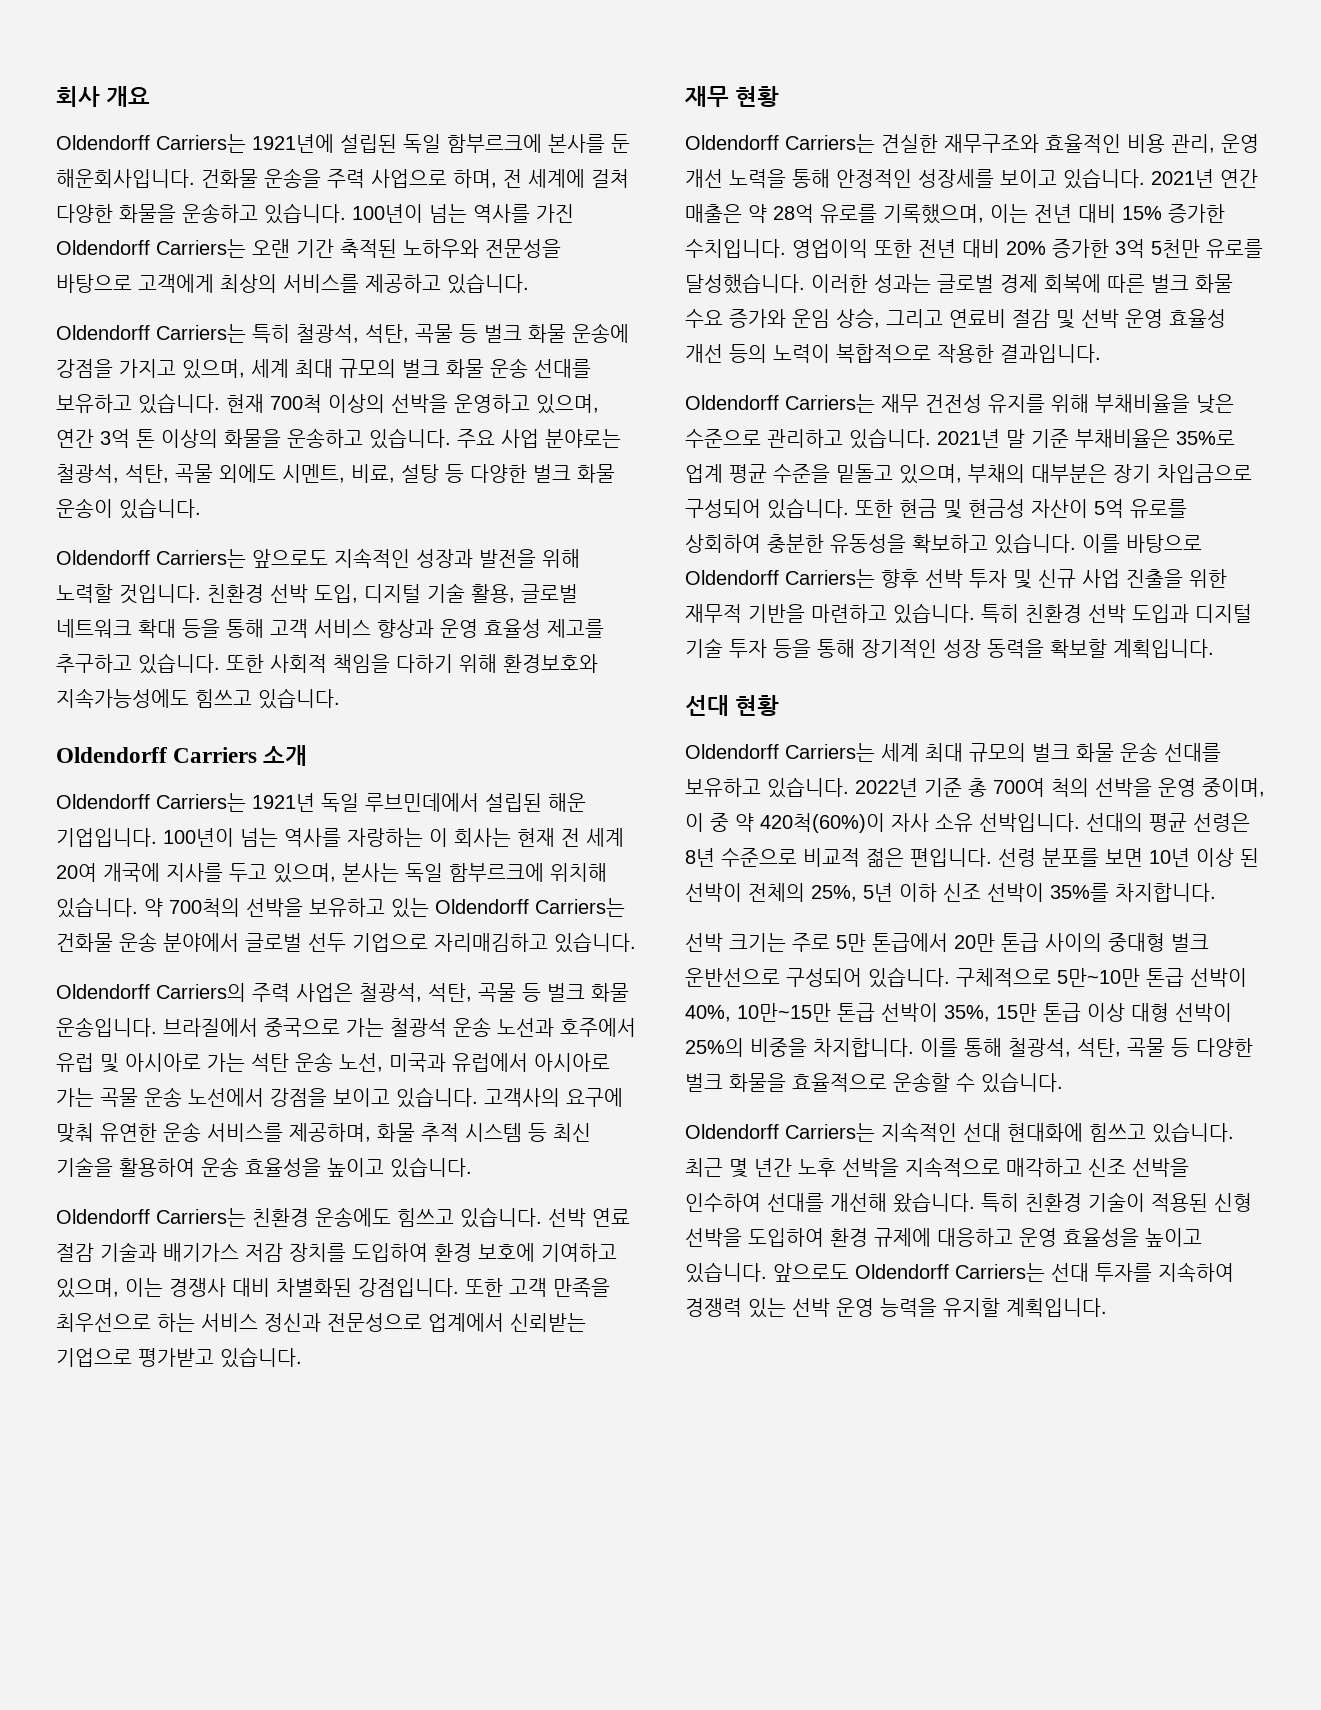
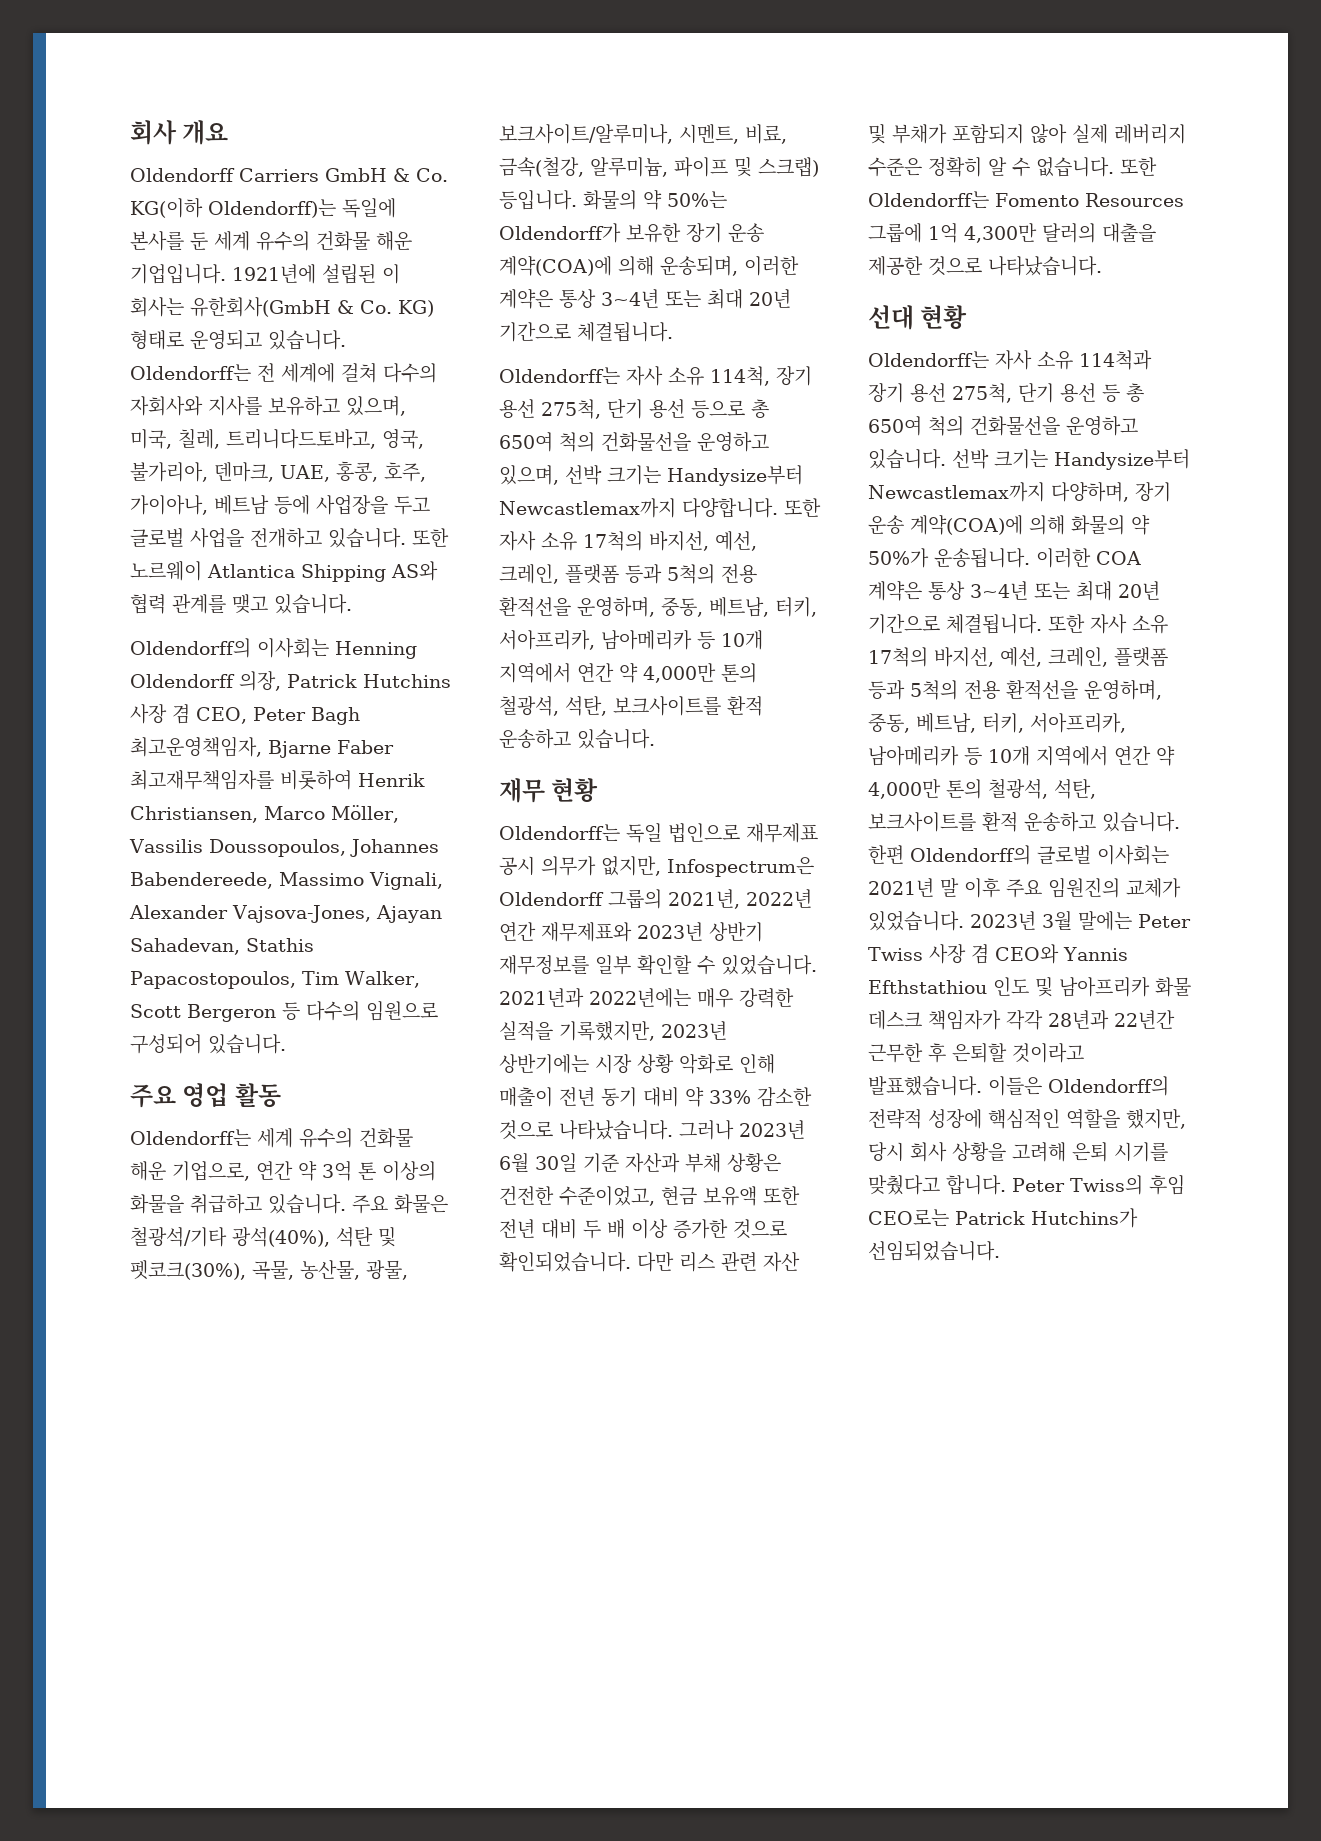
[156,134,630,153] [56,168,629,188] [56,203,574,224] [56,239,561,258] [56,273,529,294] [56,323,629,343] [56,358,591,379] [56,393,599,414] [56,429,94,448] Carriers는 1921년에 설립된 독일 함부르크에 본사를 둔 해운회사입니다. 건화물 운송을 주력 사업으로 하며, 전 세계에 걸쳐 다양한 화물을 운송하고 있습니다. 100년이 넘는 역사를 가진 Oldendorff Carriers는 오랜 기간 축적된 노하우와 전문성을 바탕으로 고객에게 최상의 서비스를 제공하고 있습니다. // Oldendorff Carriers는 특히 철광석, 석탄, 곡물 등 벌크 화물 운송에 강점을 가지고 있으며, 세계 최대 규모의 벌크 화물 운송 선대를 보유하고 있습니다. 현재 700척 이상의 선박을 운영하고 있으며, 연간 -> [239,168,448,182] [130,198,396,218] [130,231,412,251] [130,264,400,284] [130,297,434,317] [130,330,346,350] [130,362,437,383] [130,396,406,416] [130,428,424,449] [130,461,426,482] [130,495,430,515] [130,528,449,548] [130,560,438,582] [130,593,352,614] [130,638,417,659] [130,671,451,691] [130,704,360,725] [130,736,394,758] [130,769,425,790] [130,805,399,823] [129,839,439,857] [130,872,443,890] [129,905,442,923] [130,938,314,955] [130,971,420,989] [130,1000,438,1022] [130,1034,286,1054] [130,1083,281,1108] [130,1128,413,1148] [130,1160,317,1181] Carriers GmbH & Co. KG(이하 Oldendorff)는 독일에 본사를 둔 세계 유수의 건화물 해운 기업입니다. 1921년에 설립된 이 회사는 유한회사(GmbH & Co. KG) 형태로 운영되고 있습니다. Oldendorff는 전 세계에 걸쳐 다수의 자회사와 지사를 보유하고 있으며, 미국, 칠레, 트리니다드토바고, 영국, 불가리아, 덴마크, UAE, 홍콩, 호주, 가이아나, 베트남 등에 사업장을 두고 글로벌 사업을 전개하고 있습니다. 또한 노르웨이 Atlantica Shipping AS와 협력 관계를 맺고 있습니다. // Oldendorff의 이사회는 Henning Oldendorff 의장, Patrick Hutchins 사장 겸 CEO, Peter Bagh 최고운영책임자, Bjarne Faber 최고재무책임자를 비롯하여 Henrik Christiansen, Marco Möller, Vassilis Doussopoulos, Johannes Babendereede, Massimo Vignali, Alexander Vajsova-Jones, Ajayan Sahadevan, Stathis Papacostopoulos, Tim Walker, Scott Bergeron 등 다수의 임원으로 구성되어 있습니다. // 주요 영업 활동 // Oldendorff는 세계 유수의 건화물 해운 기업으로, 연간 약
[287,428,363,448] 운송하고 -> [190,1194,262,1214] 취급하고
[501,429,621,448] [56,464,615,483] [56,498,201,519] [56,548,580,568] [56,583,578,604] [56,619,604,638] [56,653,598,674] [56,688,340,709] [56,745,308,766] [56,793,586,812] [56,828,624,847] [56,863,607,883] [56,897,625,918] [56,932,636,953] [56,983,629,1002] [56,1017,636,1037] [56,1052,610,1073] [56,1087,623,1108] [56,1122,591,1143] [56,1157,472,1178] [56,1207,630,1228] [56,1242,617,1262] [56,1278,610,1298] [56,1313,586,1332] [56,1347,302,1368] [685,86,780,107] [685,134,1259,153] [685,168,1258,189] [685,204,1225,224] [685,239,1263,258] [685,273,1233,294] [685,308,1226,329] [685,344,1101,363] [685,394,1234,414] [685,428,1235,449] [685,464,1252,484] [685,498,1187,519] [685,533,1202,554] [685,569,1227,589] [685,603,1252,624] [685,638,1214,658] [685,695,780,716] [685,742,1221,762] [685,777,1265,798] [685,813,1250,833] [685,848,1259,867] [685,883,1216,902] [685,933,1209,952] [685,967,1247,988] [685,1003,1232,1022] [685,1038,1253,1057] [685,1072,1063,1093] [685,1122,1234,1143] [685,1157,1189,1178] [685,1192,1252,1213] [685,1228,1202,1247] [685,1262,1234,1283] [685,1298,1107,1318] 사업 분야로는 철광석, 석탄, 곡물 외에도 시멘트, 비료, 설탕 등 다양한 벌크 화물 운송이 있습니다. // Oldendorff Carriers는 앞으로도 지속적인 성장과 발전을 위해 노력할 것입니다. 친환경 선박 도입, 디지털 기술 활용, 글로벌 네트워크 확대 등을 통해 고객 서비스 향상과 운영 효율성 제고를 추구하고 있습니다. 또한 사회적 책임을 다하기 위해 환경보호와 지속가능성에도 힘쓰고 있습니다. // Oldendorff Carriers 소개 // Oldendorff Carriers는 1921년 독일 루브민데에서 설립된 해운 기업입니다. 100년이 넘는 역사를 자랑하는 이 회사는 현재 전 세계 20여 개국에 지사를 두고 있으며, 본사는 독일 함부르크에 위치해 있습니다. 약 700척의 선박을 보유하고 있는 Oldendorff Carriers는 건화물 운송 분야에서 글로벌 선두 기업으로 자리매김하고 있습니다. // Oldendorff Carriers의 주력 사업은 철광석, 석탄, 곡물 등 벌크 화물 운송입니다. 브라질에서 중국으로 가는 철광석 운송 노선과 호주에서 유럽 및 아시아로 가는 석탄 운송 노선, 미국과 유럽에서 아시아로 가는 곡물 운송 노선에서 강점을 보이고 있습니다. 고객사의 요구에 맞춰 유연한 운송 서비스를 제공하며, 화물 추적 시스템 등 최신 기술을 활용하여 운송 효율성을 높이고 있습니다. // Oldendorff Carriers는 친환경 운송에도 힘쓰고 있습니다. 선박 연료 절감 기술과 배기가스 저감 장치를 도입하여 환경 보호에 기여하고 있으며, 이는 경쟁사 대비 차별화된 강점입니다. 또한 고객 만족을 최우선으로 하는 서비스 정신과 전문성으로 업계에서 신뢰받는 기업으로 평가받고 있습니다. // 재무 현황 // Oldendorff Carriers는 견실한 재무구조와 효율적인 비용 관리, 운영 개선 노력을 통해 안정적인 성장세를 보이고 있습니다. 2021년 연간 매출은 약 28억 유로를 기록했으며, 이는 전년 대비 15% 증가한 수치입니다. 영업이익 또한 전년 대비 20% 증가한 3억 5천만 유로를 달성했습니다. 이러한 성과는 글로벌 경제 회복에 따른 벌크 화물 수요 증가와 운임 상승, 그리고 연료비 절감 및 선박 운영 효율성 개선 등의 노력이 복합적으로 작용한 결과입니다. // Oldendorff Carriers는 재무 건전성 유지를 위해 부채비율을 낮은 수준으로 관리하고 있습니다. 2021년 말 기준 부채비율은 35%로 업계 평균 수준을 밑돌고 있으며, 부채의 대부분은 장기 차입금으로 구성되어 있습니다. 또한 현금 및 현금성 자산이 5억 유로를 상회하여 충분한 유동성을 확보하고 있습니다. 이를 바탕으로 Oldendorff Carriers는 향후 선박 투자 및 신규 사업 진출을 위한 재무적 기반을 마련하고 있습니다. 특히 친환경 선박 도입과 디지털 기술 투자 등을 통해 장기적인 성장 동력을 확보할 계획입니다. // 선대 현황 // Oldendorff Carriers는 세계 최대 규모의 벌크 화물 운송 선대를 보유하고 있습니다. 2022년 기준 총 700여 척의 선박을 운영 중이며, 이 중 약 420척(60%)이 자사 소유 선박입니다. 선대의 평균 선령은 8년 수준으로 비교적 젊은 편입니다. 선령 분포를 보면 10년 이상 된 선박이 전체의 25%, 5년 이하 신조 선박이 35%를 차지합니다. // 선박 크기는 주로 5만 톤급에서 20만 톤급 사이의 중대형 벌크 운반선으로 구성되어 있습니다. 구체적으로 5만~10만 톤급 선박이 40%, 10만~15만 톤급 선박이 35%, 15만 톤급 이상 대형 선박이 25%의 비중을 차지합니다. 이를 통해 철광석, 석탄, 곡물 등 다양한 벌크 화물을 효율적으로 운송할 수 있습니다. // Oldendorff Carriers는 지속적인 선대 현대화에 힘쓰고 있습니다. 최근 몇 년간 노후 선박을 지속적으로 매각하고 신조 선박을 인수하여 선대를 개선해 왔습니다. 특히 친환경 기술이 적용된 신형 선박을 도입하여 환경 규제에 대응하고 운영 효율성을 높이고 있습니다. 앞으로도 Oldendorff Carriers는 선대 투자를 지속하여 경쟁력 있는 선박 운영 능력을 유지할 계획입니다. -> [394,1194,448,1214] [130,1226,396,1247] [130,1260,408,1280] [499,124,787,144] [499,156,819,177] [499,189,727,210] [499,223,764,243] [499,255,799,276] [499,288,791,309] [499,322,673,342] [499,366,812,386] [499,399,769,419] [499,432,769,452] [499,465,803,486] [499,498,821,518] [499,531,757,551] [499,564,757,584] [499,597,817,617] [499,630,763,650] [499,662,757,683] [499,695,763,716] [499,729,655,749] [499,778,599,803] [499,823,818,843] [499,856,814,877] [499,889,812,909] [499,922,763,942] [499,955,817,975] [499,988,794,1008] [499,1021,727,1041] [499,1053,775,1074] [499,1086,812,1107] [499,1120,805,1140] [499,1152,781,1173] [499,1186,800,1206] [499,1219,787,1239] [499,1251,800,1272] [868,124,1186,144] [868,156,1157,177] [868,191,1184,208] [868,222,1156,243] [868,256,1102,276] [868,305,968,330] [868,350,1152,370] [868,383,1144,403] [868,416,1138,436] [868,449,1190,470] [868,482,1171,502] [868,514,1150,535] [868,548,1141,568] [868,580,1160,601] [868,614,1168,634] [868,647,1168,667] [868,680,1162,700] [868,713,1126,733] [868,745,1175,766] [868,778,1096,799] [868,812,1180,832] [868,845,1169,865] [868,877,1181,898] [868,910,1191,931] [868,944,1128,964] [868,977,1191,997] [868,1009,1175,1030] [868,1043,1084,1063] [868,1075,1169,1096] [868,1109,1186,1129] [868,1142,1168,1162] [868,1174,1185,1195] [868,1208,1138,1228] [868,1240,1000,1261] 화물은 철광석/기타 광석(40%), 석탄 및 펫코크(30%), 곡물, 농산물, 광물, 보크사이트/알루미나, 시멘트, 비료, 금속(철강, 알루미늄, 파이프 및 스크랩) 등입니다. 화물의 약 50%는 Oldendorff가 보유한 장기 운송 계약(COA)에 의해 운송되며, 이러한 계약은 통상 3~4년 또는 최대 20년 기간으로 체결됩니다. // Oldendorff는 자사 소유 114척, 장기 용선 275척, 단기 용선 등으로 총 650여 척의 건화물선을 운영하고 있으며, 선박 크기는 Handysize부터 Newcastlemax까지 다양합니다. 또한 자사 소유 17척의 바지선, 예선, 크레인, 플랫폼 등과 5척의 전용 환적선을 운영하며, 중동, 베트남, 터키, 서아프리카, 남아메리카 등 10개 지역에서 연간 약 4,000만 톤의 철광석, 석탄, 보크사이트를 환적 운송하고 있습니다. // 재무 현황 // Oldendorff는 독일 법인으로 재무제표 공시 의무가 없지만, Infospectrum은 Oldendorff 그룹의 2021년, 2022년 연간 재무제표와 2023년 상반기 재무정보를 일부 확인할 수 있었습니다. 2021년과 2022년에는 매우 강력한 실적을 기록했지만, 2023년 상반기에는 시장 상황 악화로 인해 매출이 전년 동기 대비 약 33% 감소한 것으로 나타났습니다. 그러나 2023년 6월 30일 기준 자산과 부채 상황은 건전한 수준이었고, 현금 보유액 또한 전년 대비 두 배 이상 증가한 것으로 확인되었습니다. 다만 리스 관련 자산 및 부채가 포함되지 않아 실제 레버리지 수준은 정확히 알 수 없습니다. 또한 Oldendorff는 Fomento Resources 그룹에 1억 4,300만 달러의 대출을 제공한 것으로 나타났습니다. // 선대 현황 // Oldendorff는 자사 소유 114척과 장기 용선 275척, 단기 용선 등 총 650여 척의 건화물선을 운영하고 있습니다. 선박 크기는 Handysize부터 Newcastlemax까지 다양하며, 장기 운송 계약(COA)에 의해 화물의 약 50%가 운송됩니다. 이러한 COA 계약은 통상 3~4년 또는 최대 20년 기간으로 체결됩니다. 또한 자사 소유 17척의 바지선, 예선, 크레인, 플랫폼 등과 5척의 전용 환적선을 운영하며, 중동, 베트남, 터키, 서아프리카, 남아메리카 등 10개 지역에서 연간 약 4,000만 톤의 철광석, 석탄, 보크사이트를 환적 운송하고 있습니다. 한편 Oldendorff의 글로벌 이사회는 2021년 말 이후 주요 임원진의 교체가 있었습니다. 2023년 3월 말에는 Peter Twiss 사장 겸 CEO와 Yannis Efthstathiou 인도 및 남아프리카 화물 데스크 책임자가 각각 28년과 22년간 근무한 후 은퇴할 것이라고 발표했습니다. 이들은 Oldendorff의 전략적 성장에 핵심적인 역할을 했지만, 당시 회사 상황을 고려해 은퇴 시기를 맞췄다고 합니다. Peter Twiss의 후임 CEO로는 Patrick Hutchins가 선임되었습니다.

